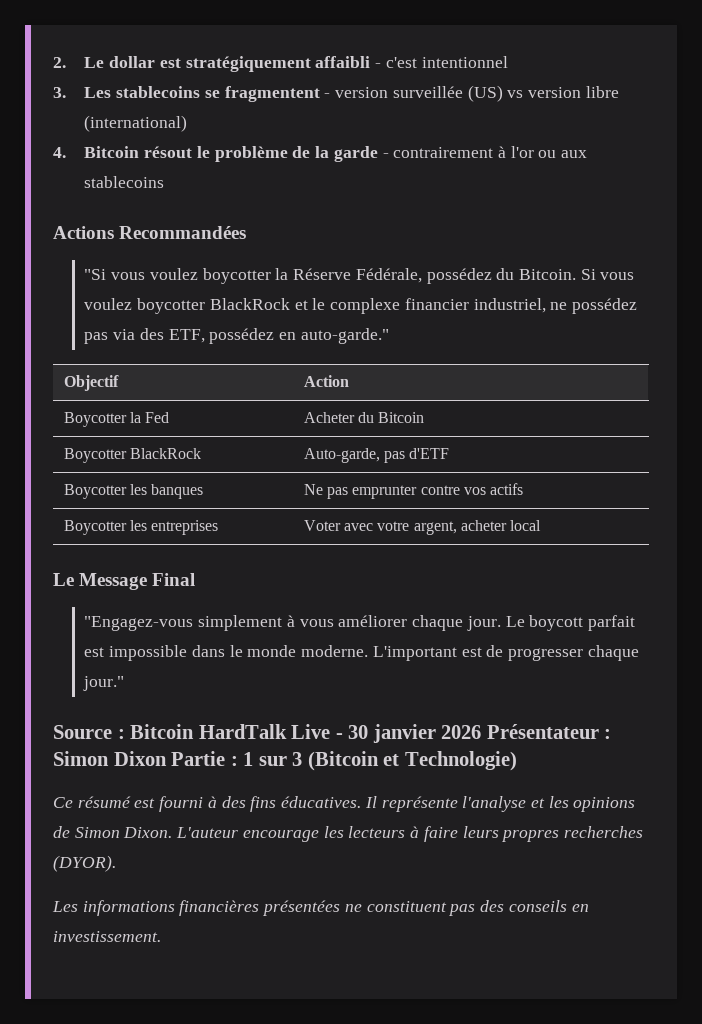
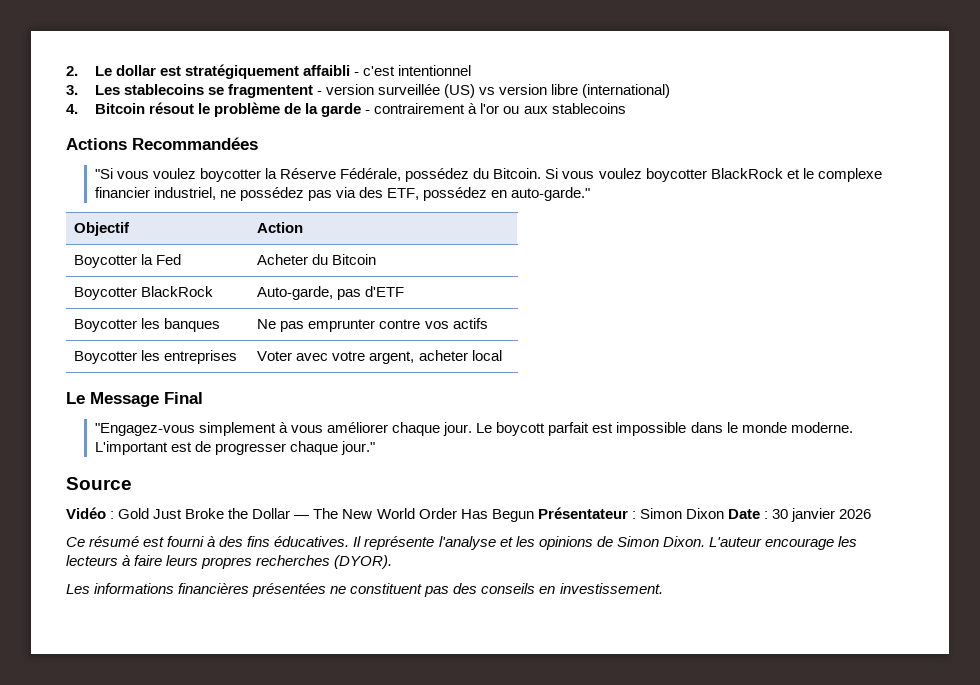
[117,724,612,743] [53,751,517,771] : Bitcoin HardTalk Live - 30 janvier 2026 Présentateur : Simon Dixon Partie : 1 sur 3 (Bitcoin et Technologie) -> [66,507,872,522] // Vidéo : Gold Just Broke the Dollar — The New World Order Has Begun Présentateur : Simon Dixon Date : 30 janvier 2026

